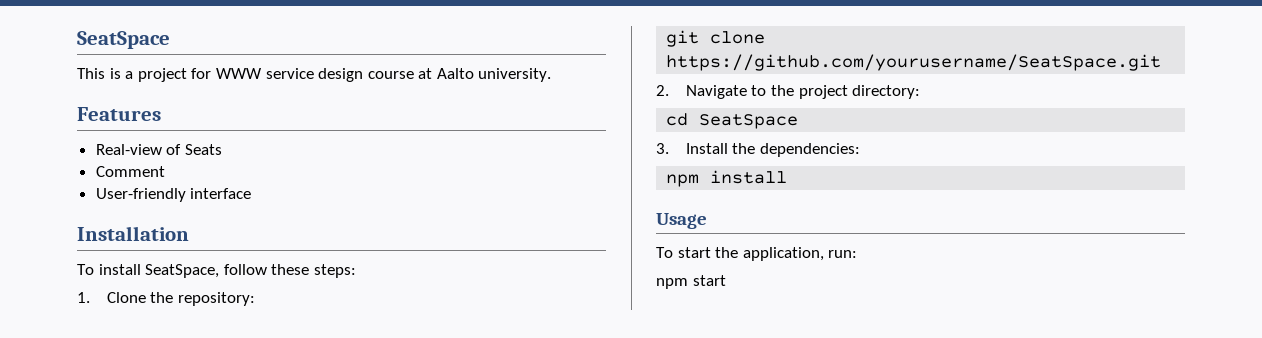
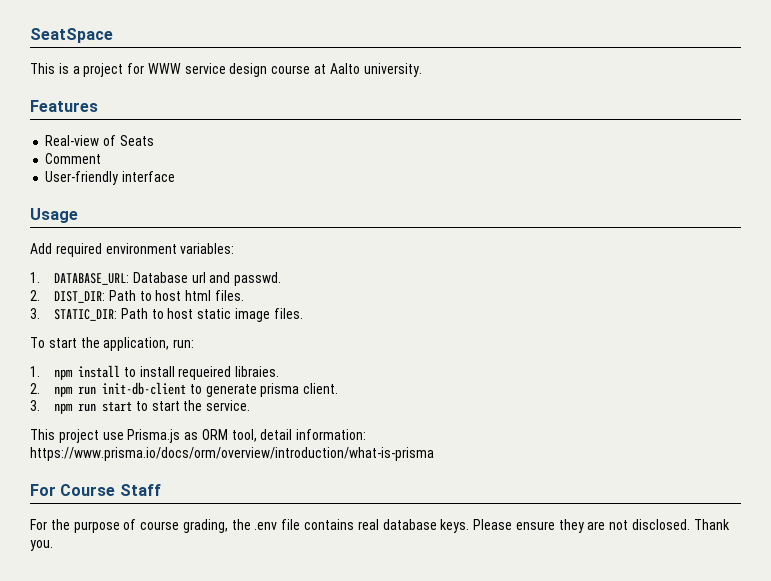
[77,226,189,241] [77,264,356,278] [77,292,256,306] [666,30,766,47] [666,54,1162,71] [656,85,921,99] [666,113,799,129] [656,143,861,157] [666,170,788,187] [656,213,707,229] Installation // To install SeatSpace, follow these steps: // 1. Clone the repository: // git clone https://github.com/yourusername/SeatSpace.git // 2. Navigate to the project directory: // cd SeatSpace // 3. Install the dependencies: // npm install // Usage -> [30,208,78,223] [30,243,235,257] [30,272,282,286] [30,290,244,303] [30,308,303,322] Usage // Add required environment variables: // 1. DATABASE_URL: Database url and passwd. // 2. DIST_DIR: Path to host html files. // 3. STATIC_DIR: Path to host static image files.
[656,275,726,289] npm start -> [30,365,280,380] [30,382,339,397] [30,400,251,414] [30,429,367,443] [30,447,434,461] [30,484,161,496] [30,519,730,533] [30,540,53,551] 1. npm install to install requeired libraies. // 2. npm run init-db-client to generate prisma client. // 3. npm run start to start the service. // This project use Prisma.js as ORM tool, detail information: https://www.prisma.io/docs/orm/overview/introduction/what-is-prisma // For Course Staff // For the purpose of course grading, the .env file contains real database keys. Please ensure they are not disclosed. Thank you.

